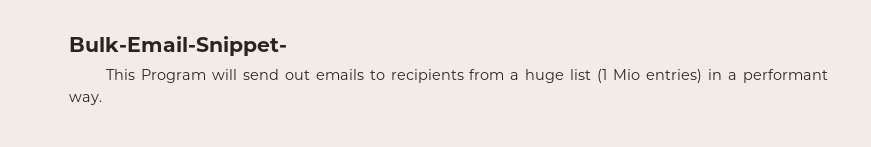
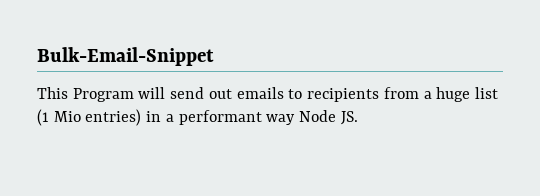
[69,36,287,56] Bulk-Email-Snippet- -> [37,47,214,66] Bulk-Email-Snippet
[69,94,102,105] way. -> [266,110,358,125] way Node JS.

